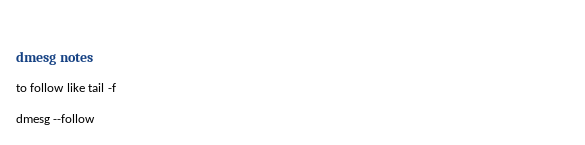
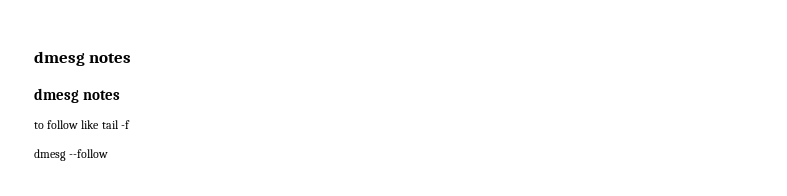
[16,51,93,65] dmesg notes -> [34,51,132,66] [34,88,121,103] dmesg notes // dmesg notes

